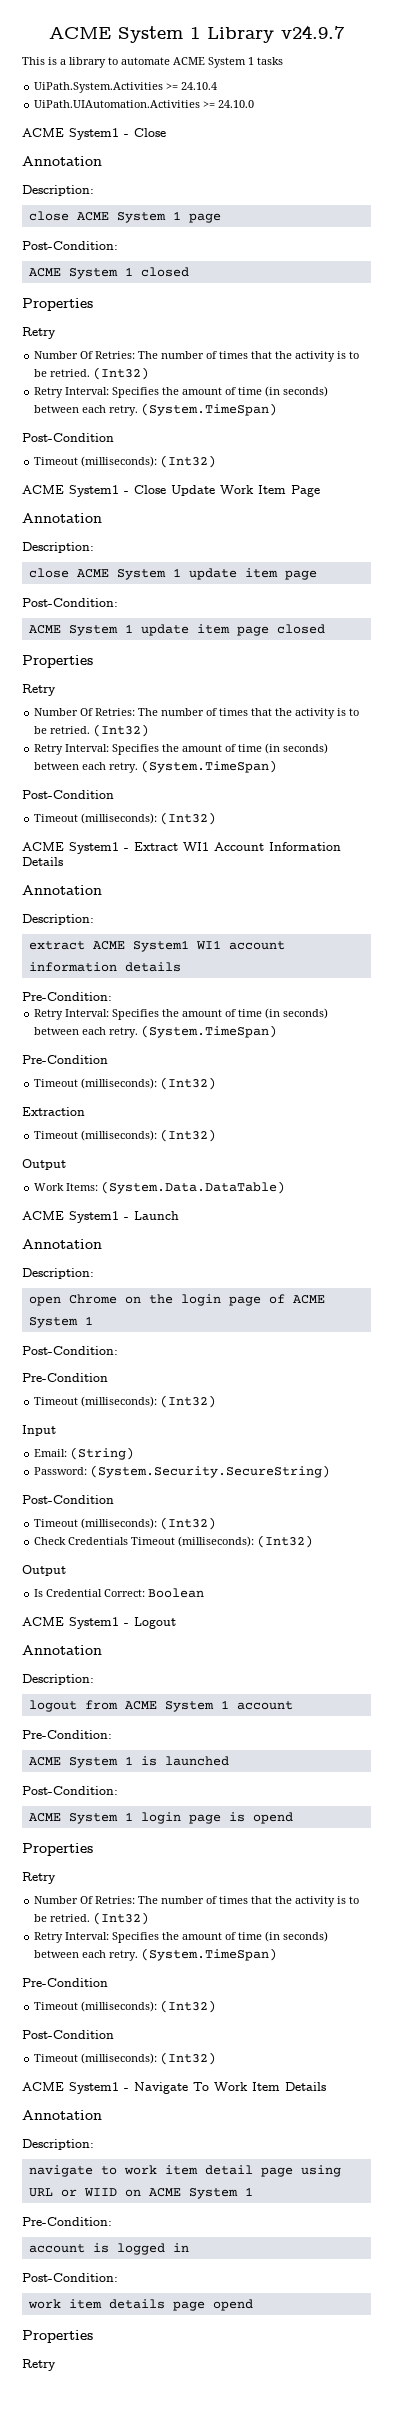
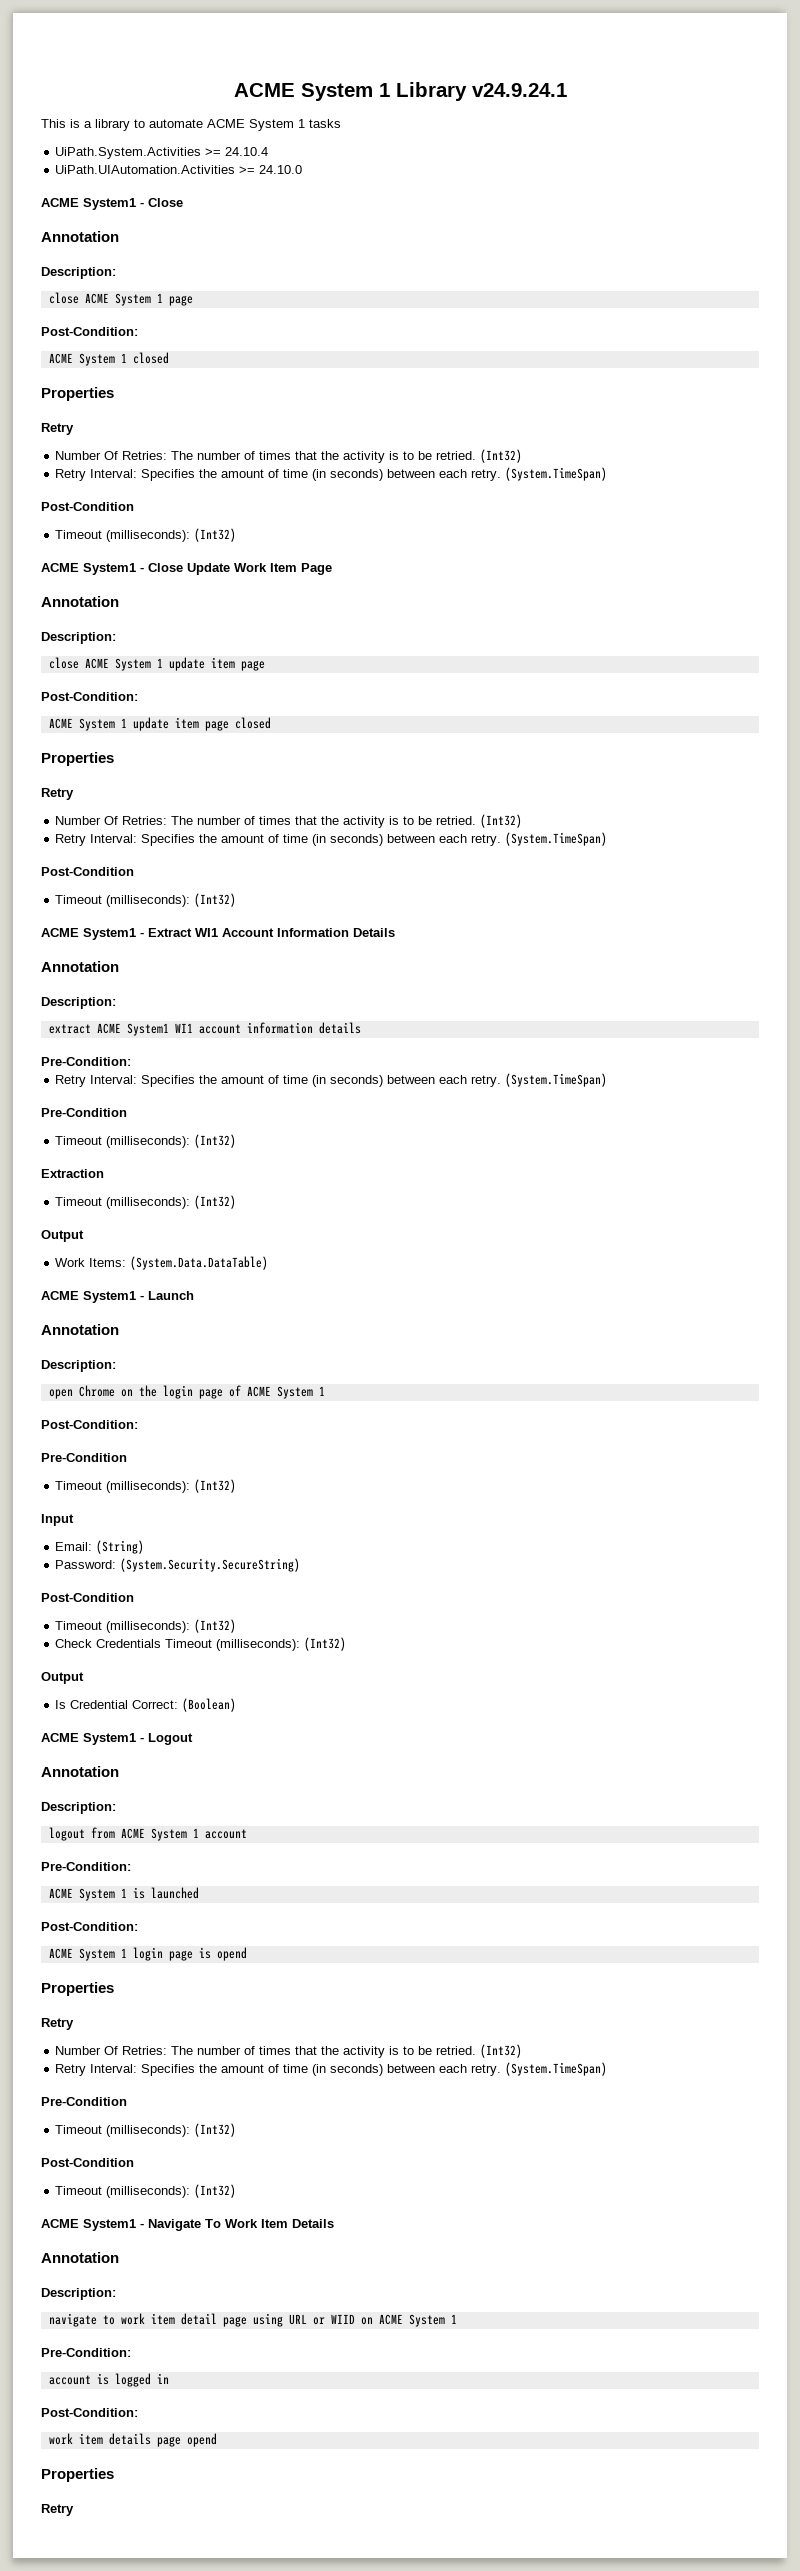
[281,25,345,39] v24.9.7 -> [471,83,567,97] v24.9.24.1
[148,1588,205,1598] Boolean -> [182,1698,237,1712] (Boolean)

